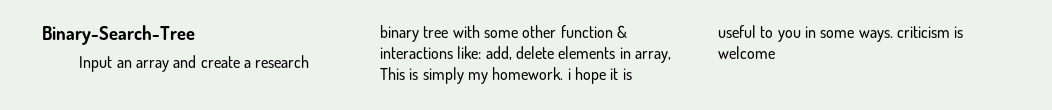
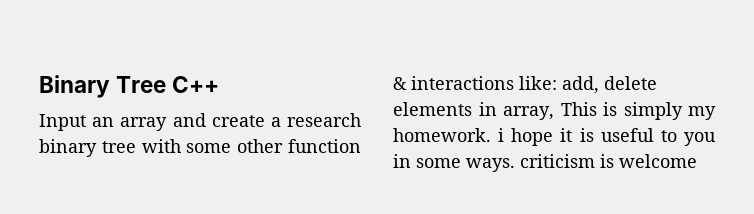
[42,25,195,45] Binary-Search-Tree -> [39,75,220,98] Binary Tree C++

